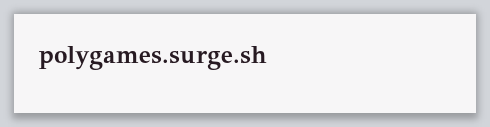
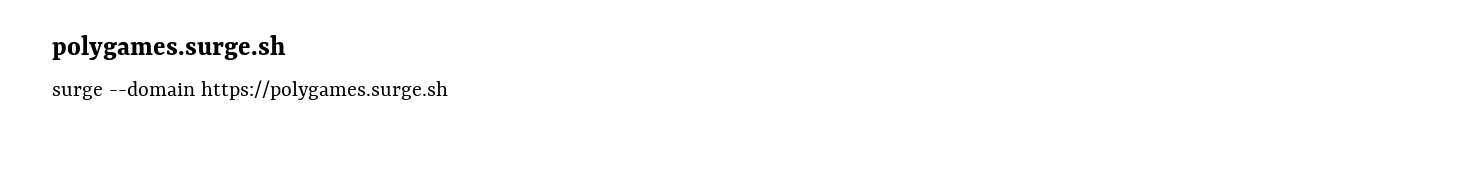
(267, 58) none -> [52,80,449,100] // surge --domain https://polygames.surge.sh

